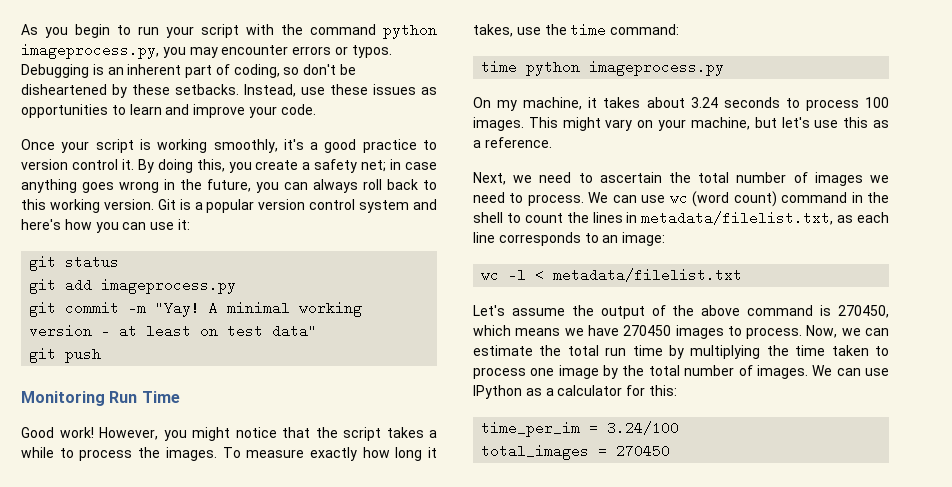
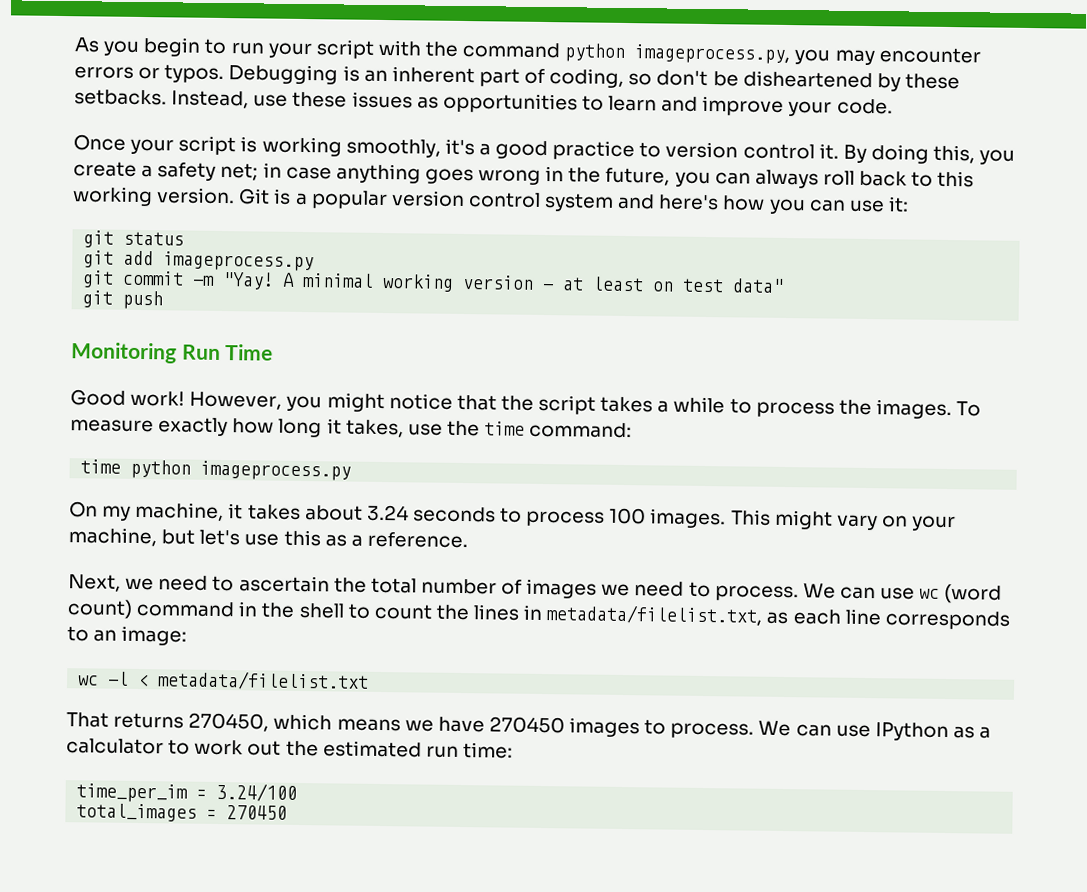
[473,305,832,319] Let's assume the output of the above command is -> [66,712,185,729] That returns
[806,325,889,338] [473,345,889,359] [473,365,808,379] Now, we can estimate the total run time by multiplying the time taken to process one image by the total number of images. -> (755, 730) none
[626,385,677,396] for this: -> [168,739,513,759] to work out the estimated run time:

